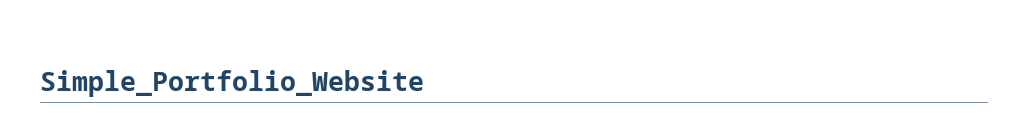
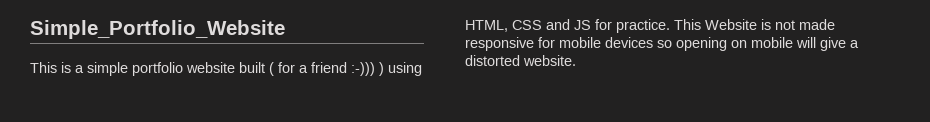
(424, 83) none -> [30,62,422,76] [465,19,835,33] [465,37,859,51] [465,55,576,66] // This is a simple portfolio website built ( for a friend :-))) ) using HTML, CSS and JS for practice. This Website is not made responsive for mobile devices so opening on mobile will give a distorted website.

